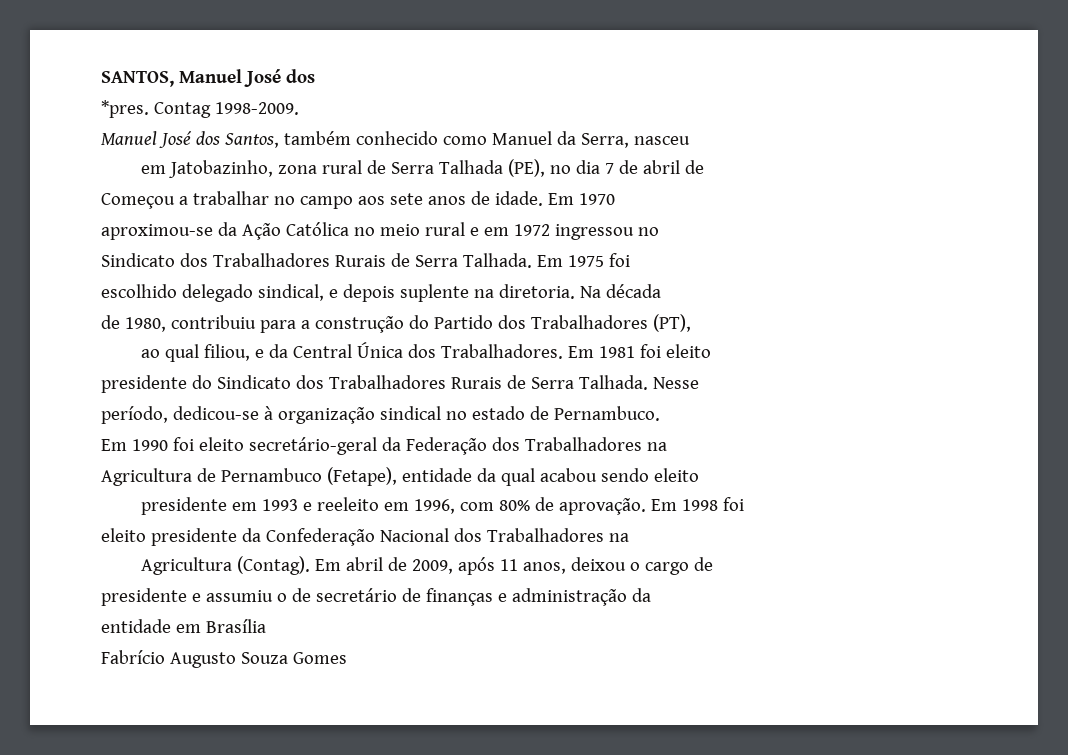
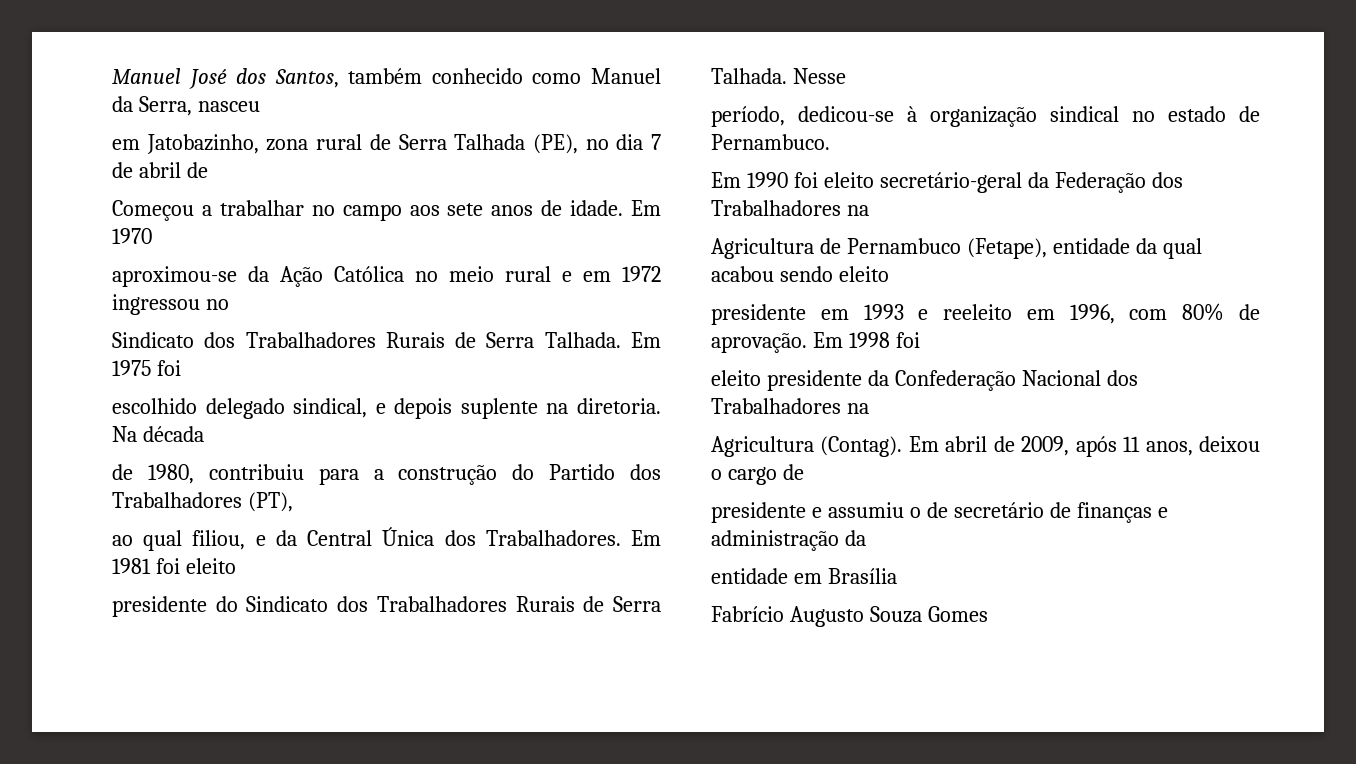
[101,69,315,87] [101,100,299,118] SANTOS, Manuel José dos // *pres. Contag 1998-2009. // -> (112, 76) none

